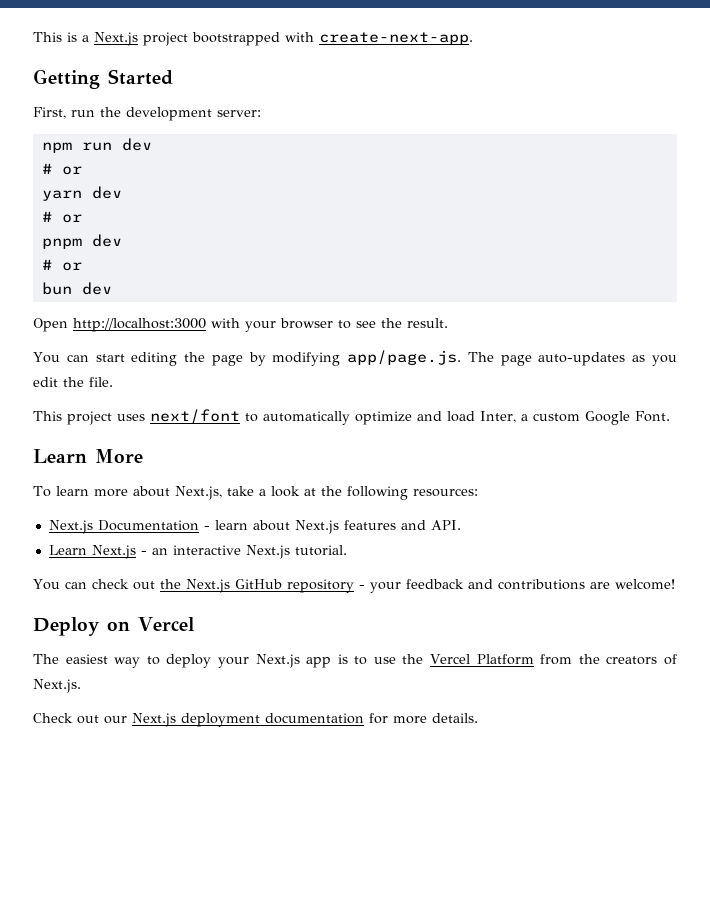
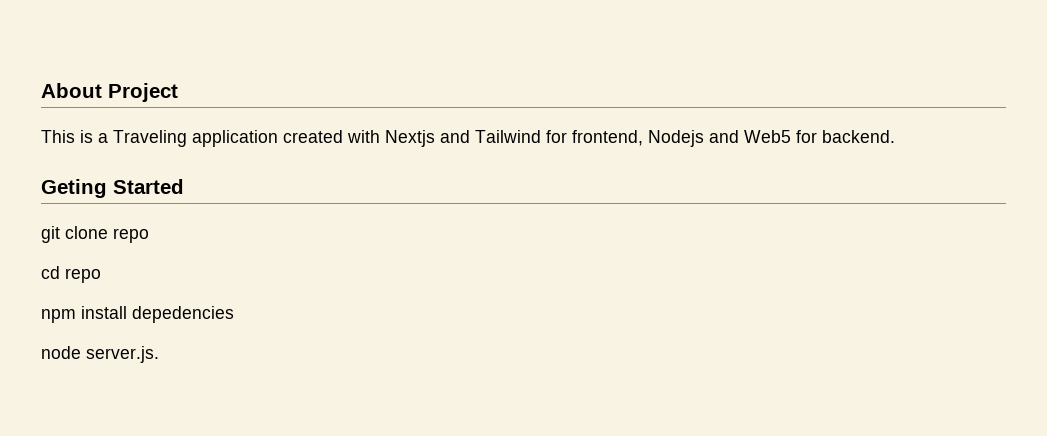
(33, 37) none -> [41,83,178,102] About Project //
[94,32,473,46] [33,69,173,89] [33,107,261,121] [41,138,152,153] [41,163,82,175] [41,186,122,201] [41,211,82,223] [41,234,122,249] [41,259,82,271] [41,282,112,295] [33,318,448,332] [33,350,677,366] [33,377,113,387] [33,409,670,425] [33,449,143,463] [33,486,478,500] [48,520,461,534] [48,545,347,559] [33,579,675,593] [33,617,194,636] [33,654,677,668] [33,679,81,693] [33,713,478,727] Next.js project bootstrapped with create-next-app. // Getting Started // First, run the development server: // npm run dev // # or // yarn dev // # or // pnpm dev // # or // bun dev // Open http://localhost:3000 with your browser to see the result. // You can start editing the page by modifying app/page.js. The page auto-updates as you edit the file. // This project uses next/font to automatically optimize and load Inter, a custom Google Font. // Learn More // To learn more about Next.js, take a look at the following resources: // Next.js Documentation - learn about Next.js features and API. // Learn Next.js - an interactive Next.js tutorial. // You can check out the Next.js GitHub repository - your feedback and contributions are welcome! // Deploy on Vercel // The easiest way to deploy your Next.js app is to use the Vercel Platform from the creators of Next.js. // Check out our Next.js deployment documentation for more details. -> [113,130,895,147] [41,179,184,198] [41,226,149,243] [41,266,101,283] [41,306,234,323] [41,346,159,363] Traveling application created with Nextjs and Tailwind for frontend, Nodejs and Web5 for backend. // Geting Started // git clone repo // cd repo // npm install depedencies // node server.js.

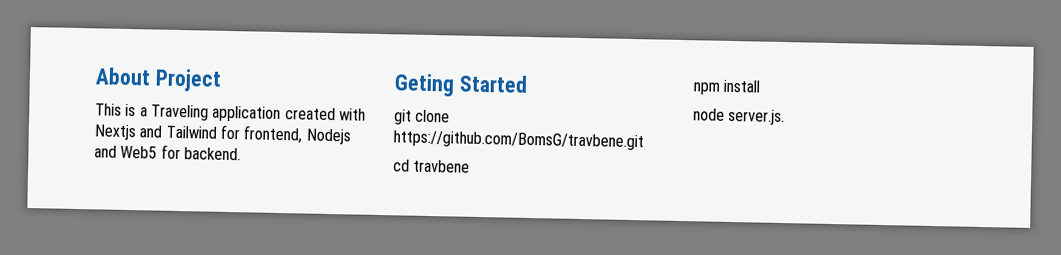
[113,228,149,243] repo -> [393,130,644,151] https://github.com/BomsG/travbene.git
[65,268,101,283] repo -> [413,159,471,173] travbene
[132,306,234,323] depedencies -> (761, 86) none

